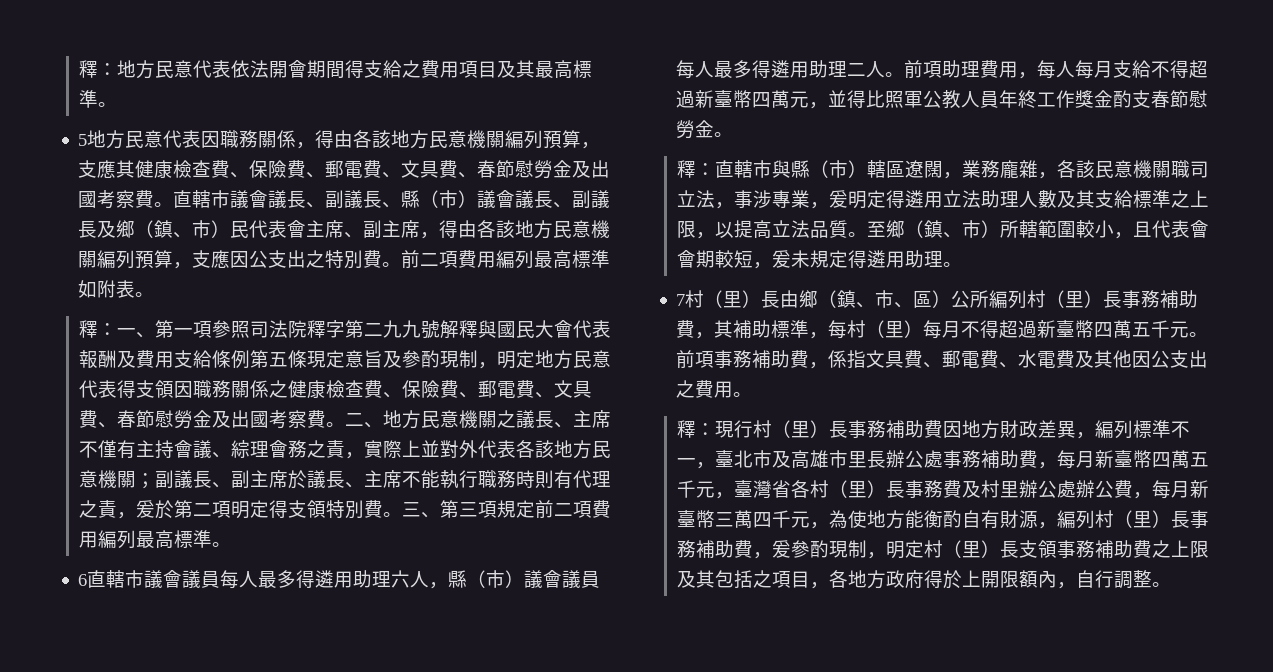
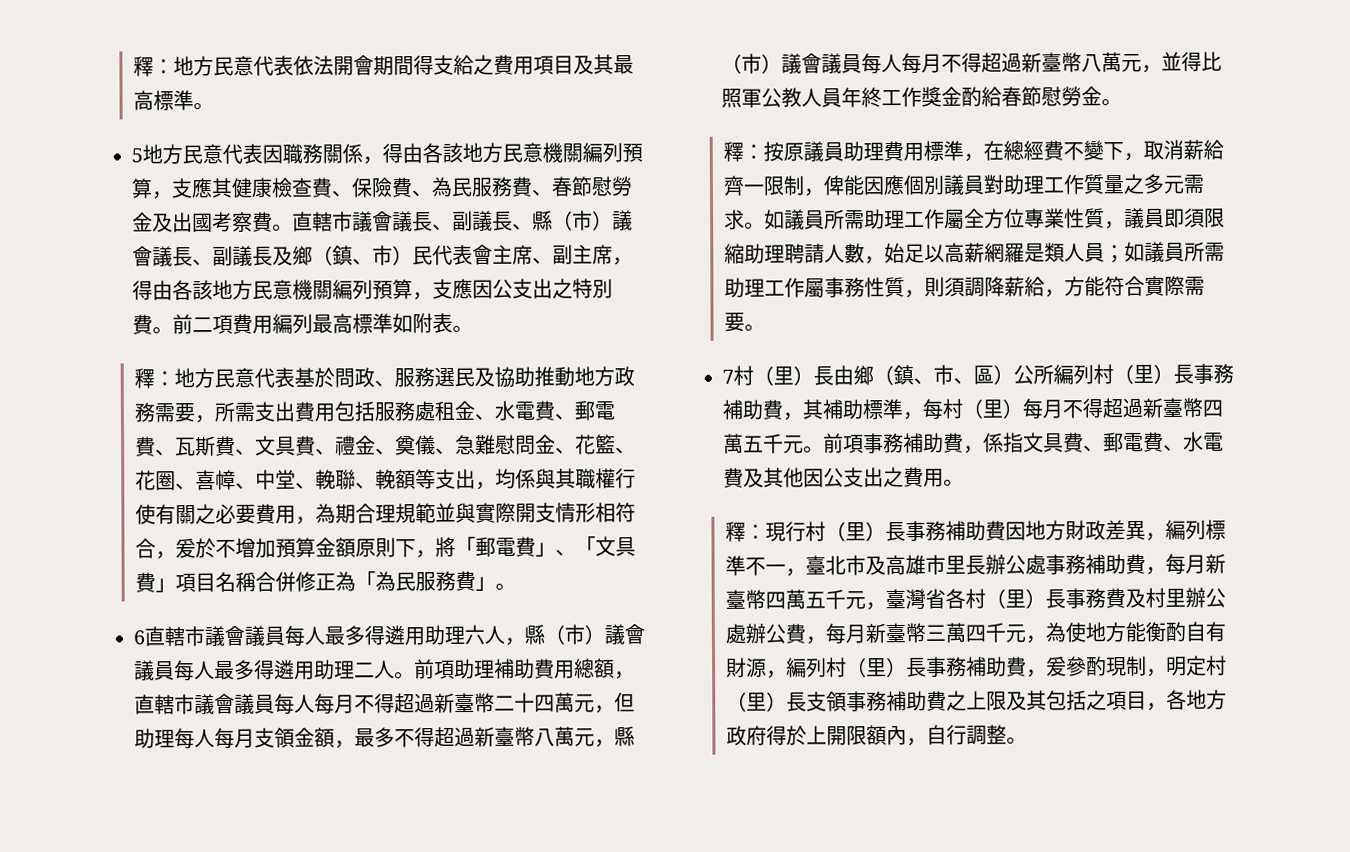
[325,160,440,178] 郵電費、文具 -> [431,176,512,198] 為民服務
[116,320,611,339] [78,350,611,369] [78,380,592,399] [78,410,611,429] [78,440,611,459] [78,470,611,489] [78,500,611,519] [78,530,212,549] 一、第一項參照司法院釋字第二九九號解釋與國民大會代表報酬及費用支給條例第五條現定意旨及參酌現制，明定地方民意代表得支領因職務關係之健康檢查費、保險費、郵電費、文具費、春節慰勞金及出國考察費。二、地方民意機關之議長、主席不僅有主持會議、綜理會務之責，實際上並對外代表各該地方民意機關；副議長、副主席於議長、主席不能執行職務時則有代理之責，爰於第二項明定得支領特別費。三、第三項規定前二項費用編列最高標準 -> [173,366,635,389] [133,400,615,424] [134,434,636,457] [134,468,636,491] [134,502,636,525] [134,536,636,560] [134,570,496,593] 地方民意代表基於問政、服務選民及協助推動地方政務需要，所需支出費用包括服務處租金、水電費、郵電費、瓦斯費、文具費、禮金、奠儀、急難慰問金、花籃、花圈、喜幛、中堂、輓聯、輓額等支出，均係與其職權行使有關之必要費用，為期合理規範並與實際開支情形相符合，爰於不增加預算金額原則下，將「郵電費」、「文具費」項目名稱合併修正為「為民服務費」
[980,60,1209,79] [676,90,753,108] 費用，每人每月支給不得超過新臺幣 -> [494,658,635,680] [134,692,535,715] 補助費用總額，直轄市議會議員每人每月不得超過新臺幣二十
(829, 105) none -> [614,692,635,713] [134,726,635,750] [721,52,1162,75] 但助理每人每月支領金額，最多不得超過新臺幣八萬元，縣（市）議會議員每人每月不得超過新臺幣八萬元，
[1132,90,1152,108] 支 -> [981,86,1002,107] 給
[714,160,1209,179] [676,190,1209,209] [676,220,1209,239] [676,250,943,269] 直轄市與縣（市）轄區遼闊，業務龐雜，各該民意機關職司立法，事涉專業，爰明定得遴用立法助理人數及其支給標準之上限，以提高立法品質。至鄉（鎮、市）所轄範圍較小，且代表會會期較短，爰未規定得遴用助理 -> [762,139,1224,162] [722,173,1204,197] [723,207,1225,230] [723,241,1225,265] [723,275,1205,299] [723,312,745,332] 按原議員助理費用標準，在總經費不變下，取消薪給齊一限制，俾能因應個別議員對助理工作質量之多元需求。如議員所需助理工作屬全方位專業性質，議員即須限縮助理聘請人數，始足以高薪網羅是類人員；如議員所需助理工作屬事務性質，則須調降薪給，方能符合實際需要

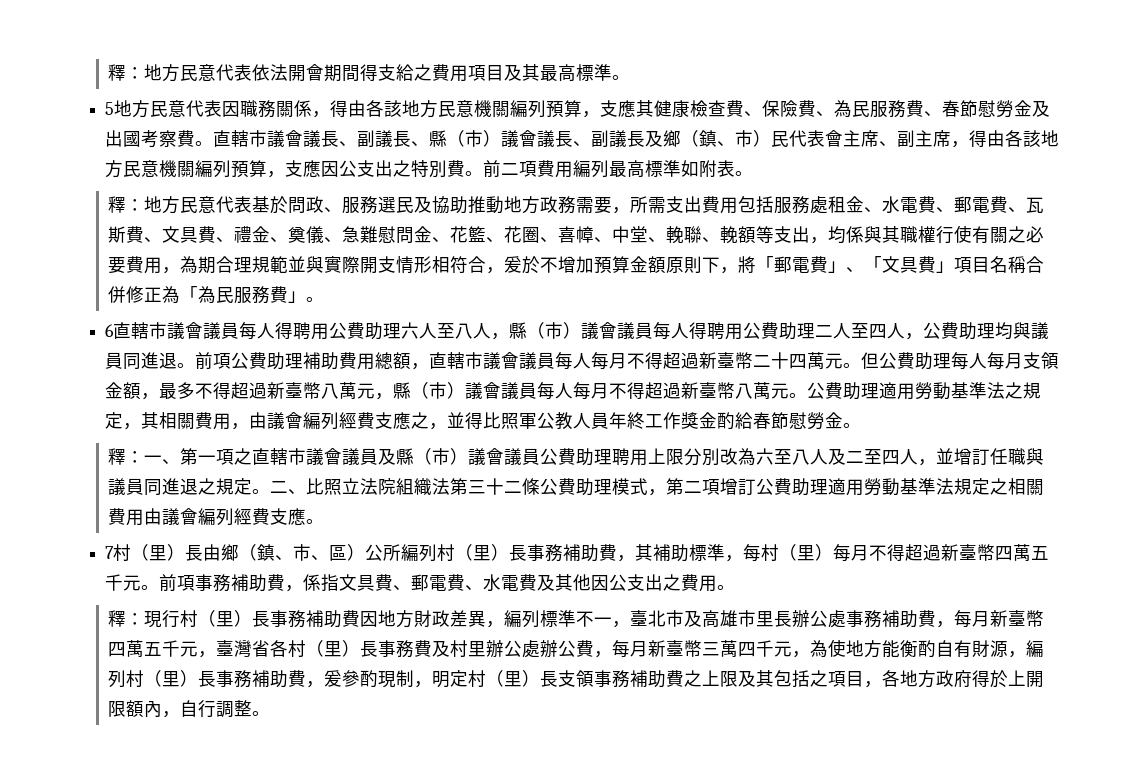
[324,625,425,646] 最多得遴用 -> [275,322,366,340] 得聘用公費
[504,624,645,646] [134,659,455,682] ，縣（市）議會議員每人最多得遴用助理二人。前項 -> [437,322,1050,340] [105,352,268,370] 至八人，縣（市）議會議員每人得聘用公費助理二人至四人，公費助理均與議員同進退。前項公費
[594,692,635,714] ，但 -> [843,352,916,369] 。但公費
(1142, 63) none -> [789,382,1042,400] [105,412,430,430] 。公費助理適用勞動基準法之規定，其相關費用，由議會編列經費支應之
[762,139,1224,162] [722,173,1204,197] [723,207,1225,230] [723,241,1225,265] [723,275,1205,299] [723,312,745,332] 按原議員助理費用標準，在總經費不變下，取消薪給齊一限制，俾能因應個別議員對助理工作質量之多元需求。如議員所需助理工作屬全方位專業性質，議員即須限縮助理聘請人數，始足以高薪網羅是類人員；如議員所需助理工作屬事務性質，則須調降薪給，方能符合實際需要 -> [144,448,1045,466] [108,478,1045,496] [108,508,307,526] 一、第一項之直轄市議會議員及縣（市）議會議員公費助理聘用上限分別改為六至八人及二至四人，並增訂任職與議員同進退之規定。二、比照立法院組織法第三十二條公費助理模式，第二項增訂公費助理適用勞動基準法規定之相關費用由議會編列經費支應

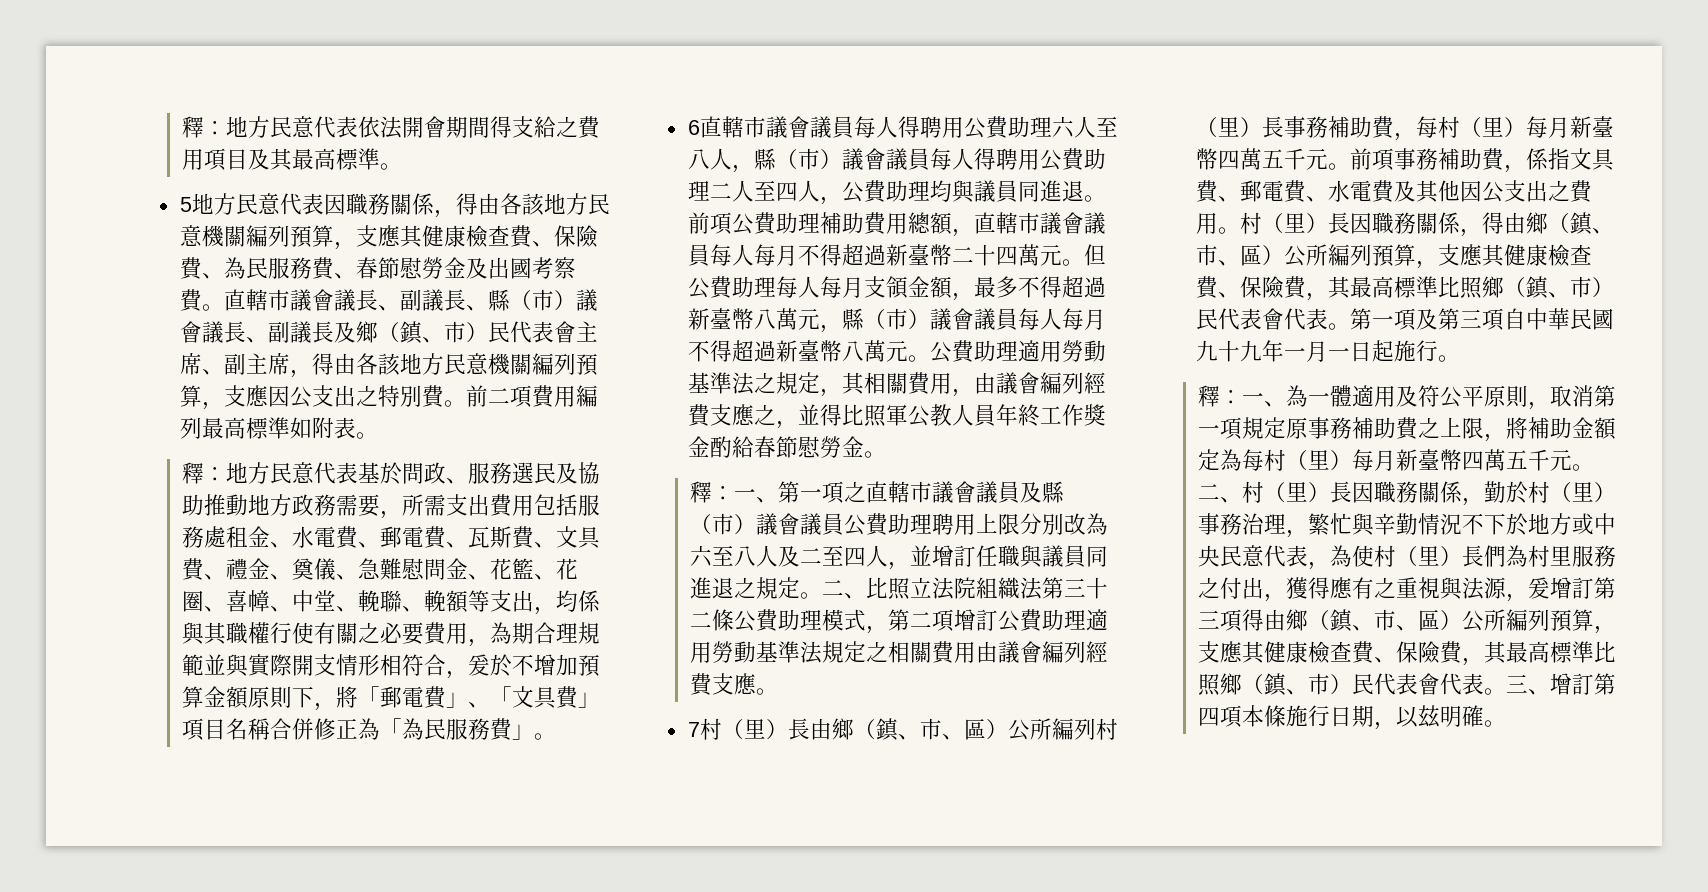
[635,544,942,562] 其補助標準，每村（里）每月不得超過 -> [1415,116,1570,138] 每村（里）每月
[108,610,1045,628] [108,639,1045,658] [108,670,1045,688] [108,700,253,718] // 釋：現行村（里）長事務補助費因地方財政差異，編列標準不一，臺北市及高雄市里長辦公處事務補助費，每月新臺幣四萬五千元，臺灣省各村（里）長事務費及村里辦公處辦公費，每月新臺幣三萬四千元，為使地方能衡酌自有財源，編列村（里）長事務補助費，爰參酌現制，明定村（里）長支領事務補助費之上限及其包括之項目，各地方政府得於上開限額內，自行調整 -> [1239,212,1614,237] [1195,244,1592,269] [1195,276,1614,301] [1195,308,1614,331] [1195,340,1460,362] [1198,385,1617,410] [1198,417,1617,442] [1198,449,1595,471] [1198,481,1617,506] [1198,513,1617,538] [1198,545,1617,570] [1198,577,1617,602] [1198,609,1617,634] [1198,641,1617,666] [1198,673,1617,696] [1198,705,1485,730] 村（里）長因職務關係，得由鄉（鎮、市、區）公所編列預算，支應其健康檢查費、保險費，其最高標準比照鄉（鎮、市）民代表會代表。第一項及第三項自中華民國九十九年一月一日起施行。 // 釋：一、為一體適用及符公平原則，取消第一項規定原事務補助費之上限，將補助金額定為每村（里）每月新臺幣四萬五千元。二、村（里）長因職務關係，勤於村（里）事務治理，繁忙與辛勤情況不下於地方或中央民意代表，為使村（里）長們為村里服務之付出，獲得應有之重視與法源，爰增訂第三項得由鄉（鎮、市、區）公所編列預算，支應其健康檢查費、保險費，其最高標準比照鄉（鎮、市）民代表會代表。三、增訂第四項本條施行日期，以玆明確

